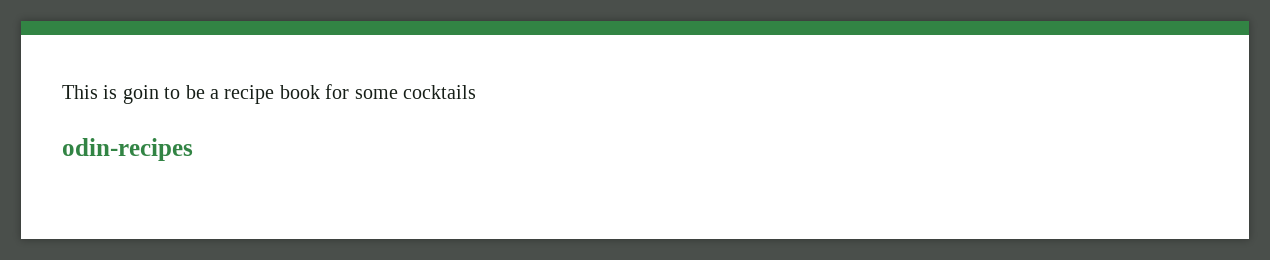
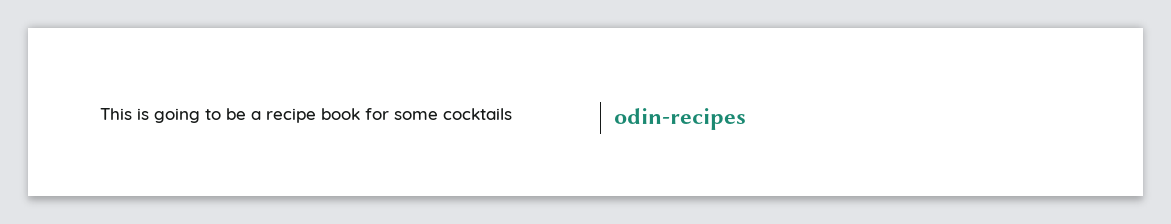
[122,85,159,104] goin -> [154,108,200,123] going

